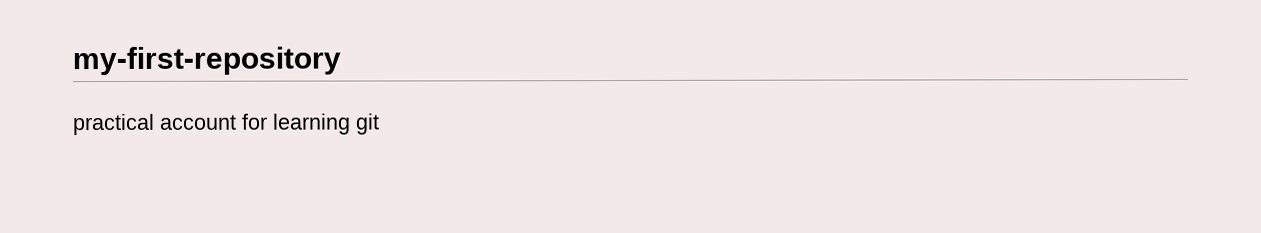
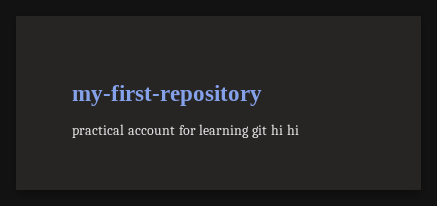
(380, 124) none -> [270,124,299,135] hi hi

